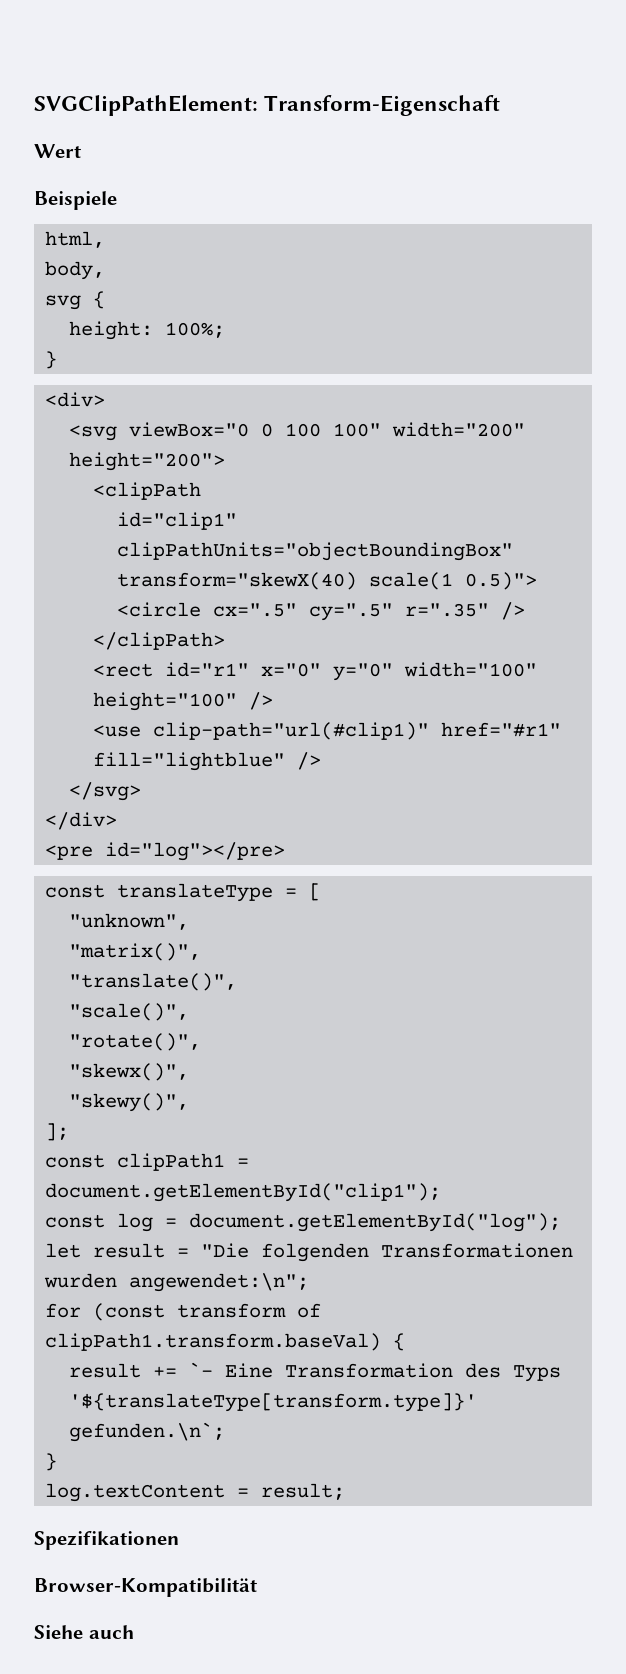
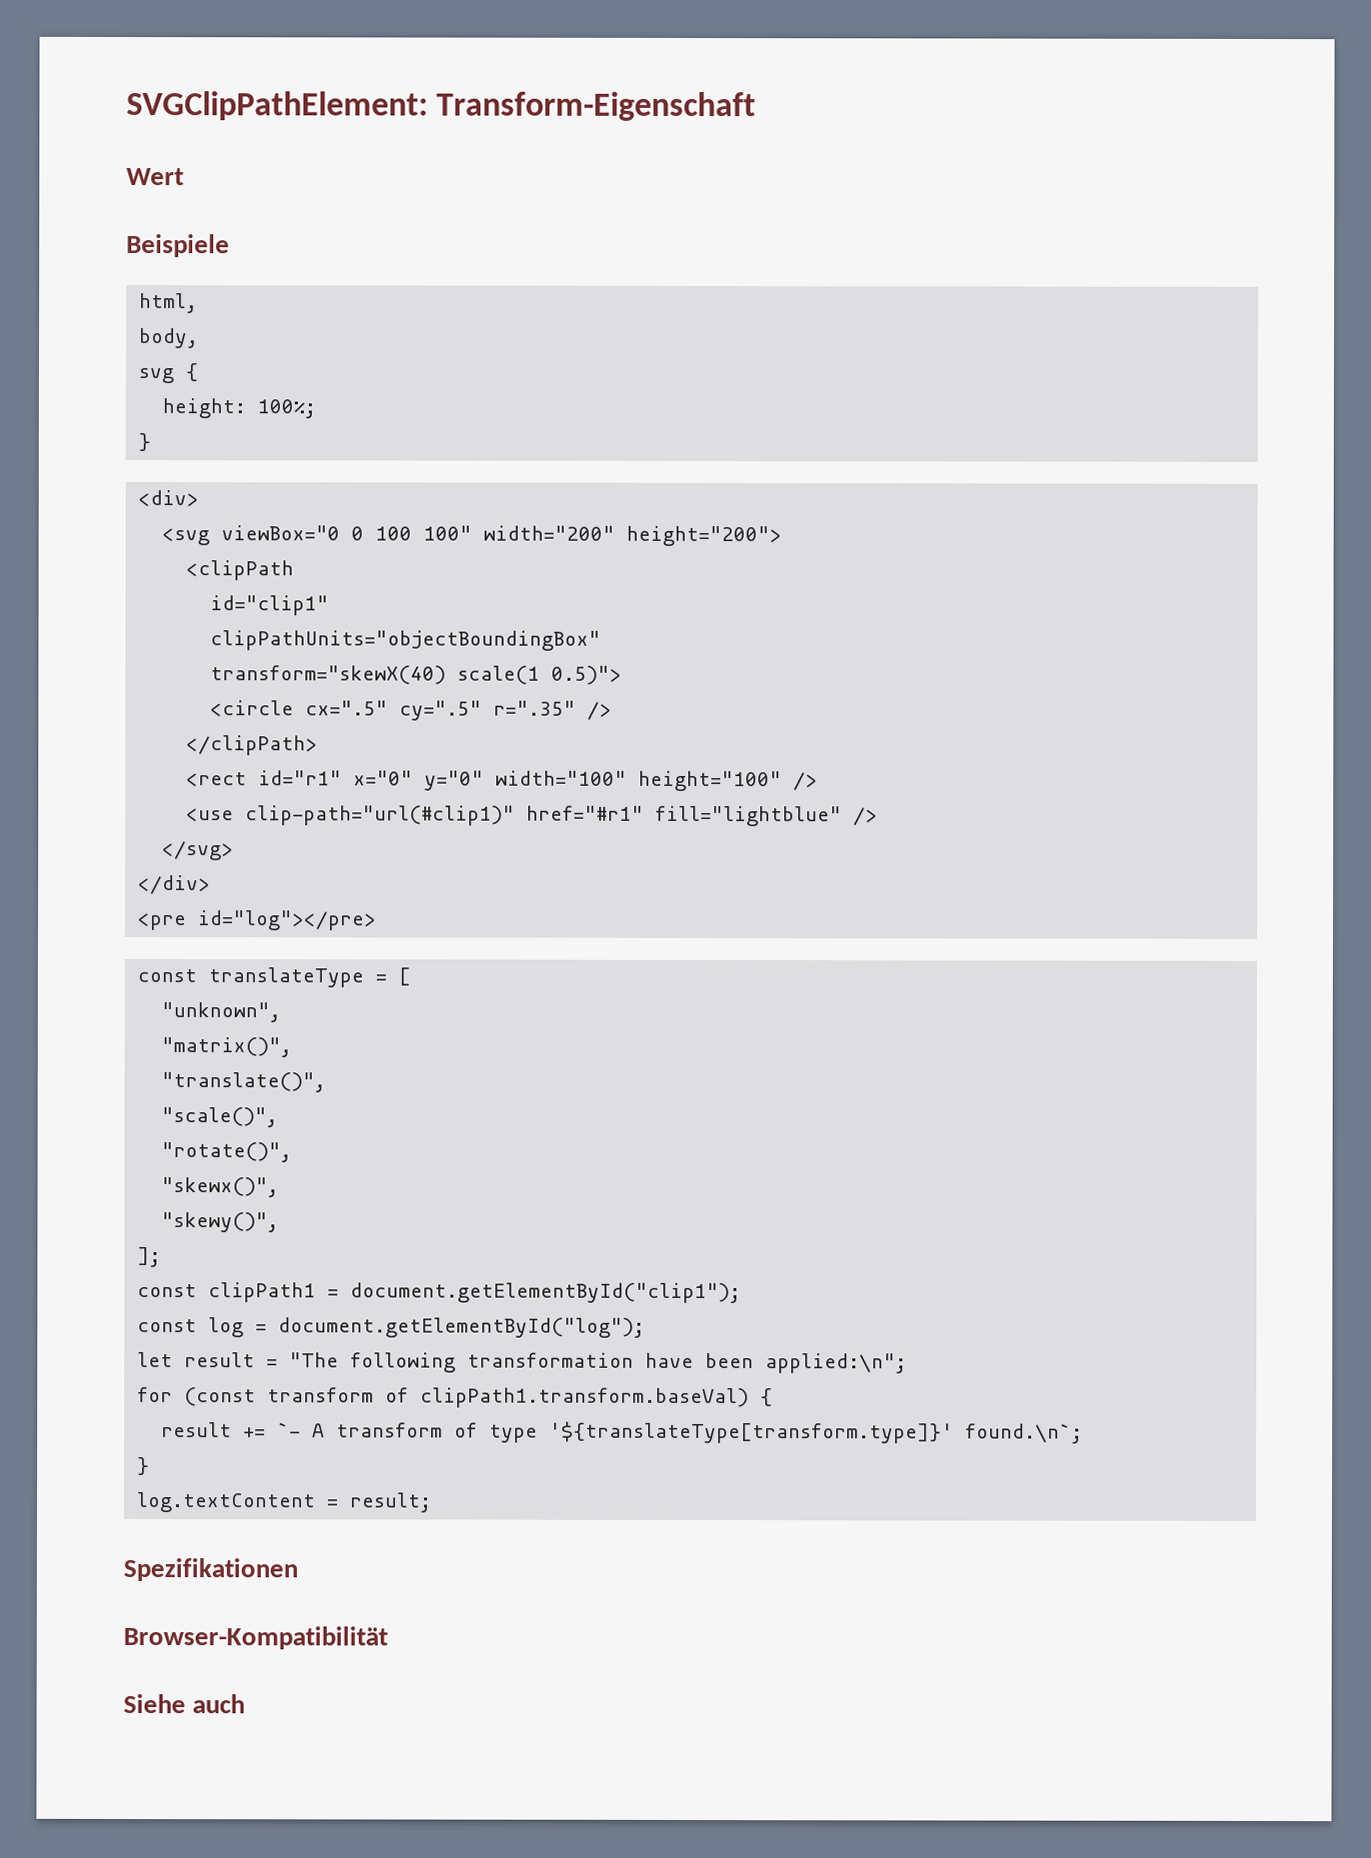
[201,1243,574,1262] [44,1273,310,1292] "Die folgenden Transformationen wurden angewendet:\n"; -> [288,1352,907,1374] "The following transformation have been applied:\n";
[225,1363,562,1382] [69,1393,478,1412] [69,1422,226,1442] Eine Transformation des Typs '${translateType[transform.type]}' gefunden.\n`; -> [311,1421,1083,1444] A transform of type '${translateType[transform.type]}' found.\n`;

